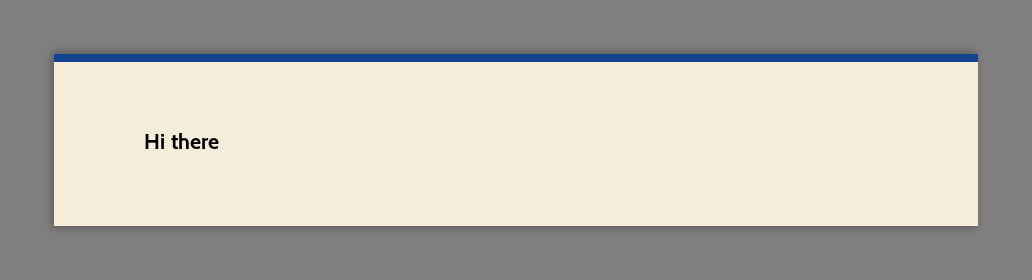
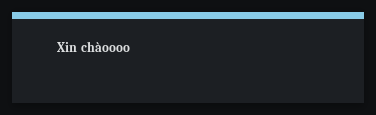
[144,133,219,149] Hi there -> [57,41,130,52] Xin chàoooo

